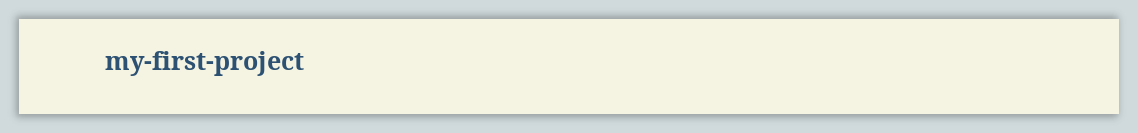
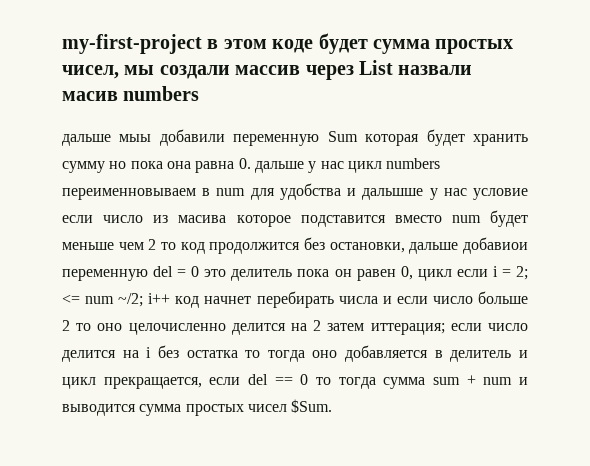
(304, 63) none -> [207,33,514,54] [62,60,473,80] [62,86,200,101] [62,129,528,146] [62,158,441,173] [62,183,528,200] [62,210,528,227] [62,237,528,254] [62,266,528,281] [62,291,528,308] [62,320,528,335] [62,345,528,362] [62,374,529,389] [62,399,333,416] в этом коде будет сумма простых чисел, мы создали массив через List назвали масив numbers // дальше мыы добавили переменную Sum которая будет хранить сумму но пока она равна 0. дальше у нас цикл numbers переименновываем в num для удобства и дальшше у нас условие если число из масива которое подставится вместо num будет меньше чем 2 то код продолжится без остановки, дальше добавиои переменную del = 0 это делитель пока он равен 0, цикл если i = 2; <= num ~/2; i++ код начнет перебирать числа и если число больше 2 то оно целочисленно делится на 2 затем иттерация; если число делится на i без остатка то тогда оно добавляется в делитель и цикл прекращается, если del == 0 то тогда сумма sum + num и выводится сумма простых чисел $Sum.

